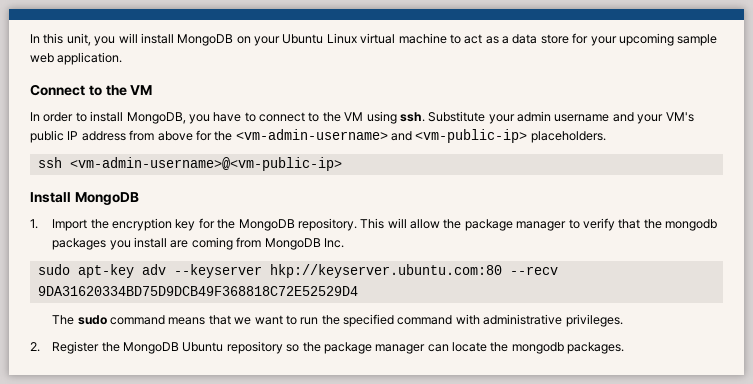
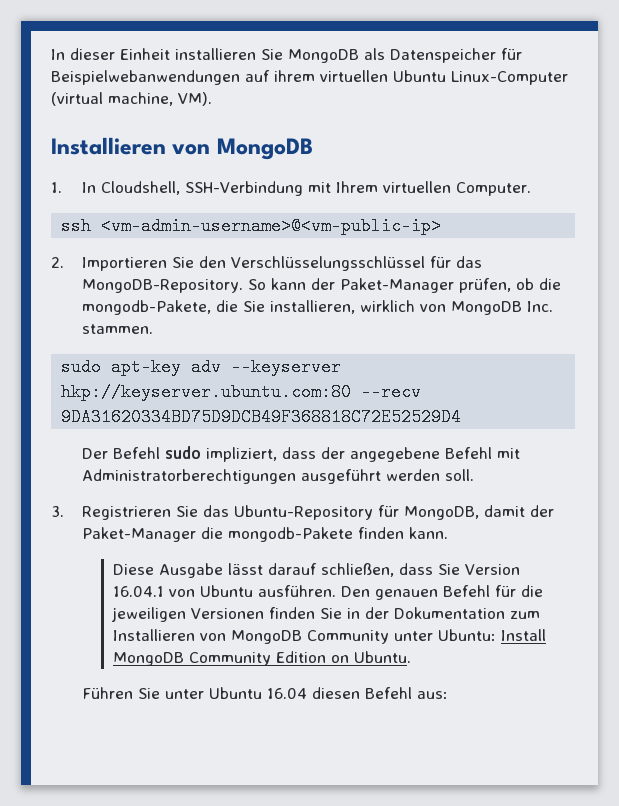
[30,33,718,46] [30,52,123,65] [30,84,153,96] [30,111,694,124] [30,129,606,143] [37,157,342,171] [30,192,139,205] [30,218,718,231] [52,237,262,250] In this unit, you will install MongoDB on your Ubuntu Linux virtual machine to act as a data store for your upcoming sample web application. // Connect to the VM // In order to install MongoDB, you have to connect to the VM using ssh. Substitute your admin username and your VM's public IP address from above for the <vm-admin-username> and <vm-public-ip> placeholders. // ssh <vm-admin-username>@<vm-public-ip> // Install MongoDB // 1. Import the encryption key for the MongoDB repository. This will allow the package manager to verify that the mongodb packages you install are coming from -> [51,48,522,63] [51,70,568,85] [51,92,212,106] [51,137,313,160] [51,181,532,196] [61,217,442,235] [51,256,483,271] [82,278,562,293] [82,300,447,315] In dieser Einheit installieren Sie MongoDB als Datenspeicher für Beispielwebanwendungen auf ihrem virtuellen Ubuntu Linux-Computer (virtual machine, VM). // Installieren von MongoDB // 1. In Cloudshell, SSH-Verbindung mit Ihrem virtuellen Computer. // ssh <vm-admin-username>@<vm-public-ip> // 2. Importieren Sie den Verschlüsselungsschlüssel für das MongoDB-Repository. So kann der Paket-Manager prüfen, ob die mongodb-Pakete, die Sie installieren, wirklich von
(344, 243) none -> [82,324,154,334] stammen.
[52,314,623,327] [30,341,625,354] The sudo command means that we want to run the specified command with administrative privileges. // 2. Register the MongoDB Ubuntu repository so the package manager can locate the mongodb packages. -> [82,446,521,462] [82,469,475,484] [51,505,555,520] [82,527,449,542] [113,563,521,578] [113,585,544,600] [111,607,541,622] [113,629,547,644] [113,651,412,666] [82,687,449,699] Der Befehl sudo impliziert, dass der angegebene Befehl mit Administratorberechtigungen ausgeführt werden soll. // 3. Registrieren Sie das Ubuntu-Repository für MongoDB, damit der Paket-Manager die mongodb-Pakete finden kann. // Diese Ausgabe lässt darauf schließen, dass Sie Version 16.04.1 von Ubuntu ausführen. Den genauen Befehl für die jeweiligen Versionen finden Sie in der Dokumentation zum Installieren von MongoDB Community unter Ubuntu: Install MongoDB Community Edition on Ubuntu. // Führen Sie unter Ubuntu 16.04 diesen Befehl aus:

